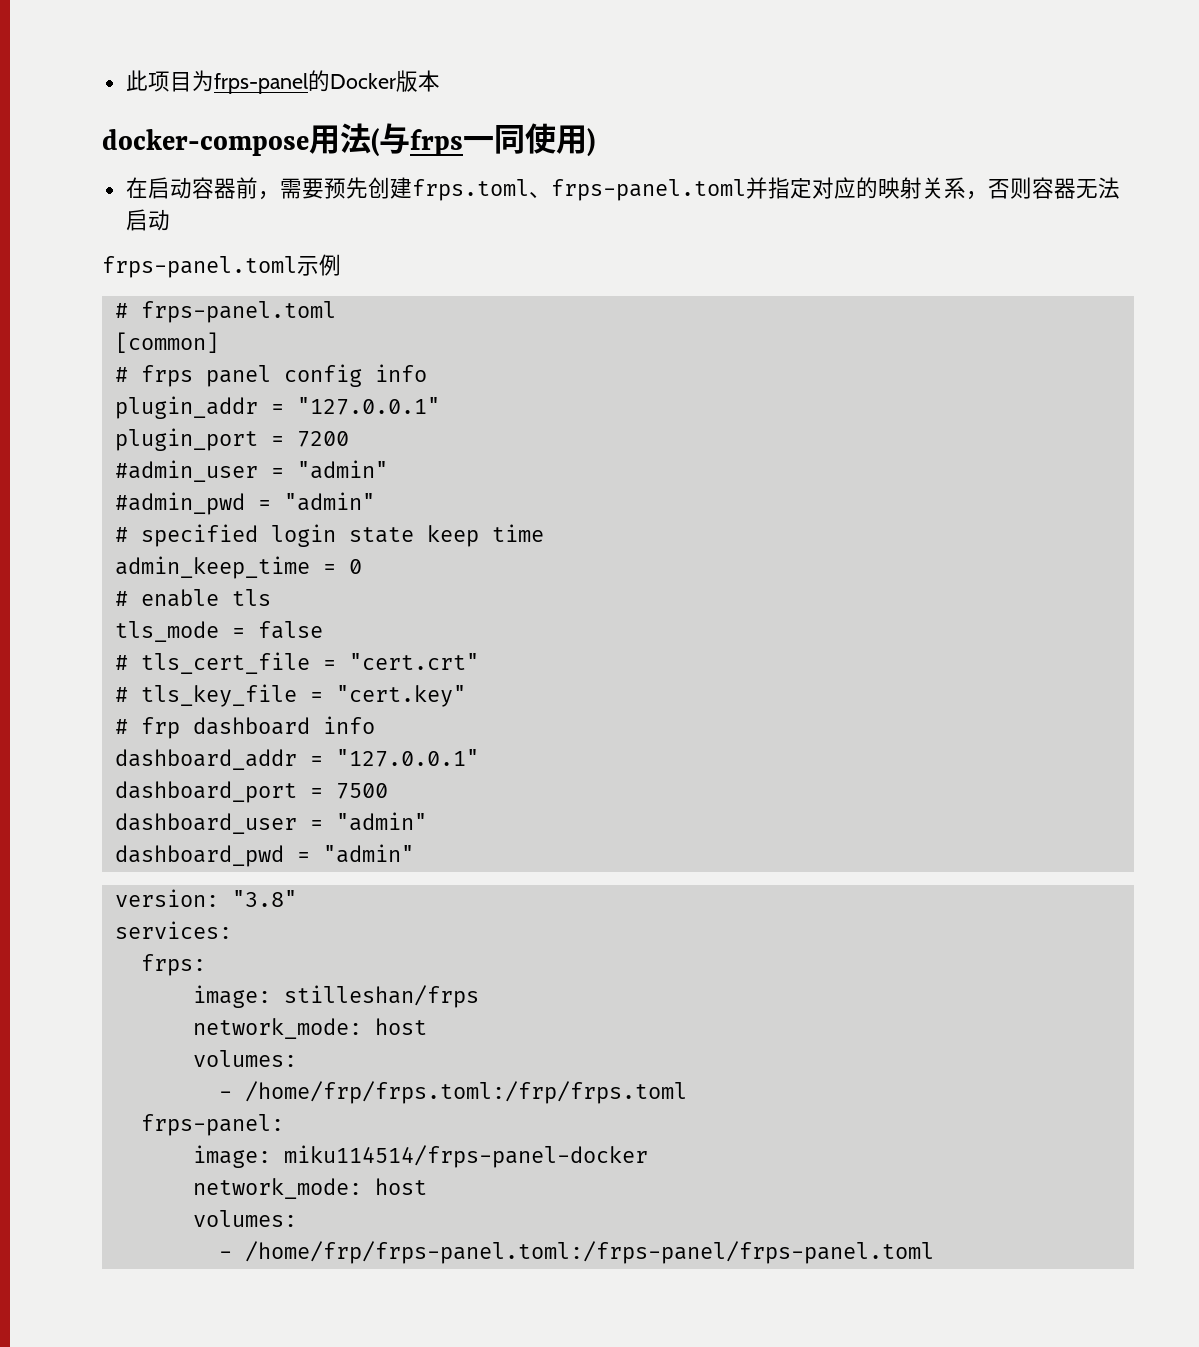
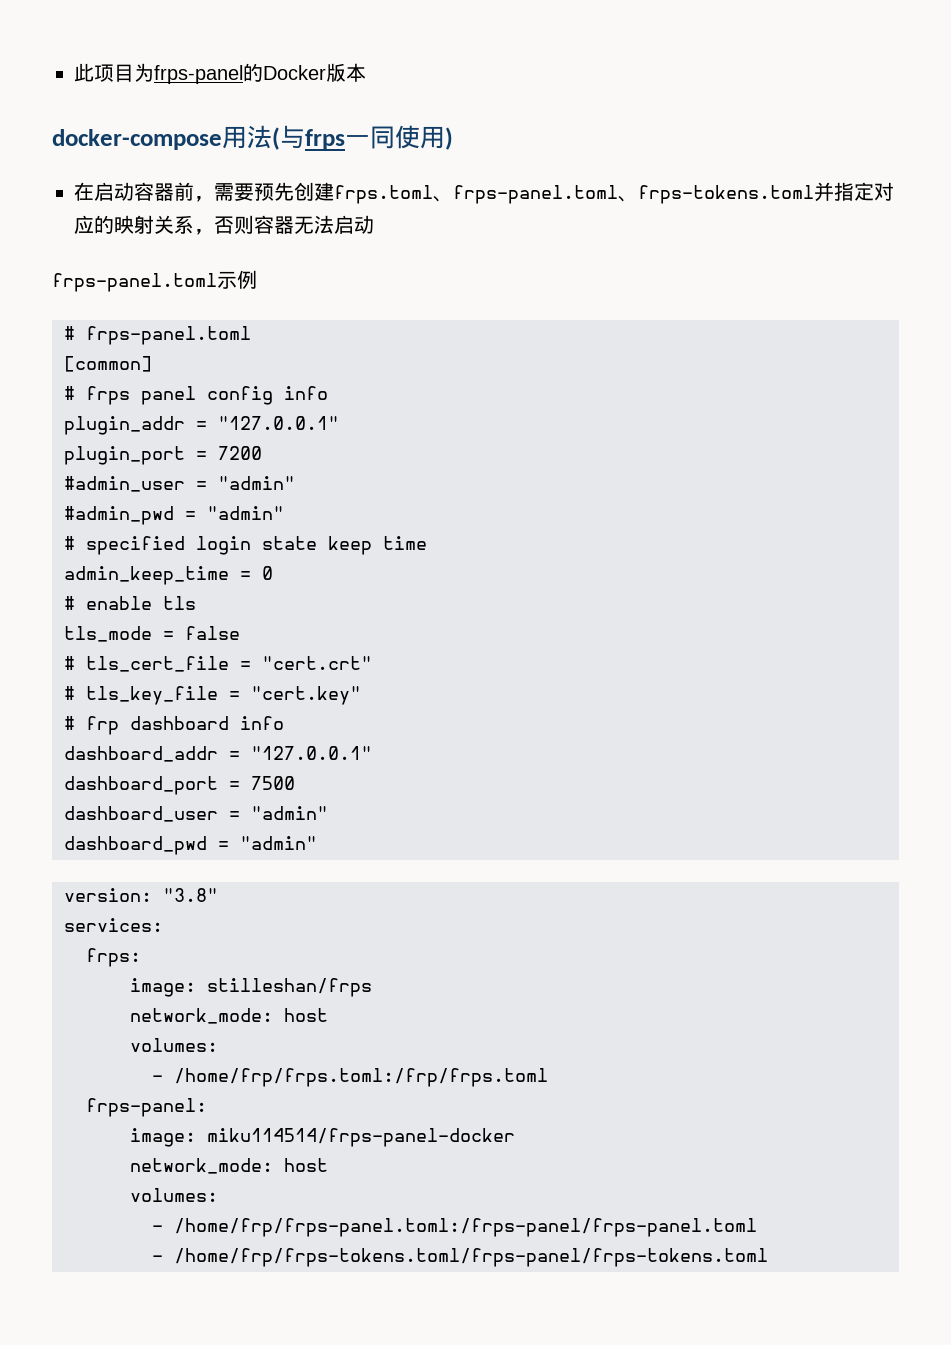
(746, 190) none -> [618,185,814,204] 、frps-tokens.toml
(934, 1252) none -> [152,1248,768,1267] // - /home/frp/frps-tokens.toml/frps-panel/frps-tokens.toml

